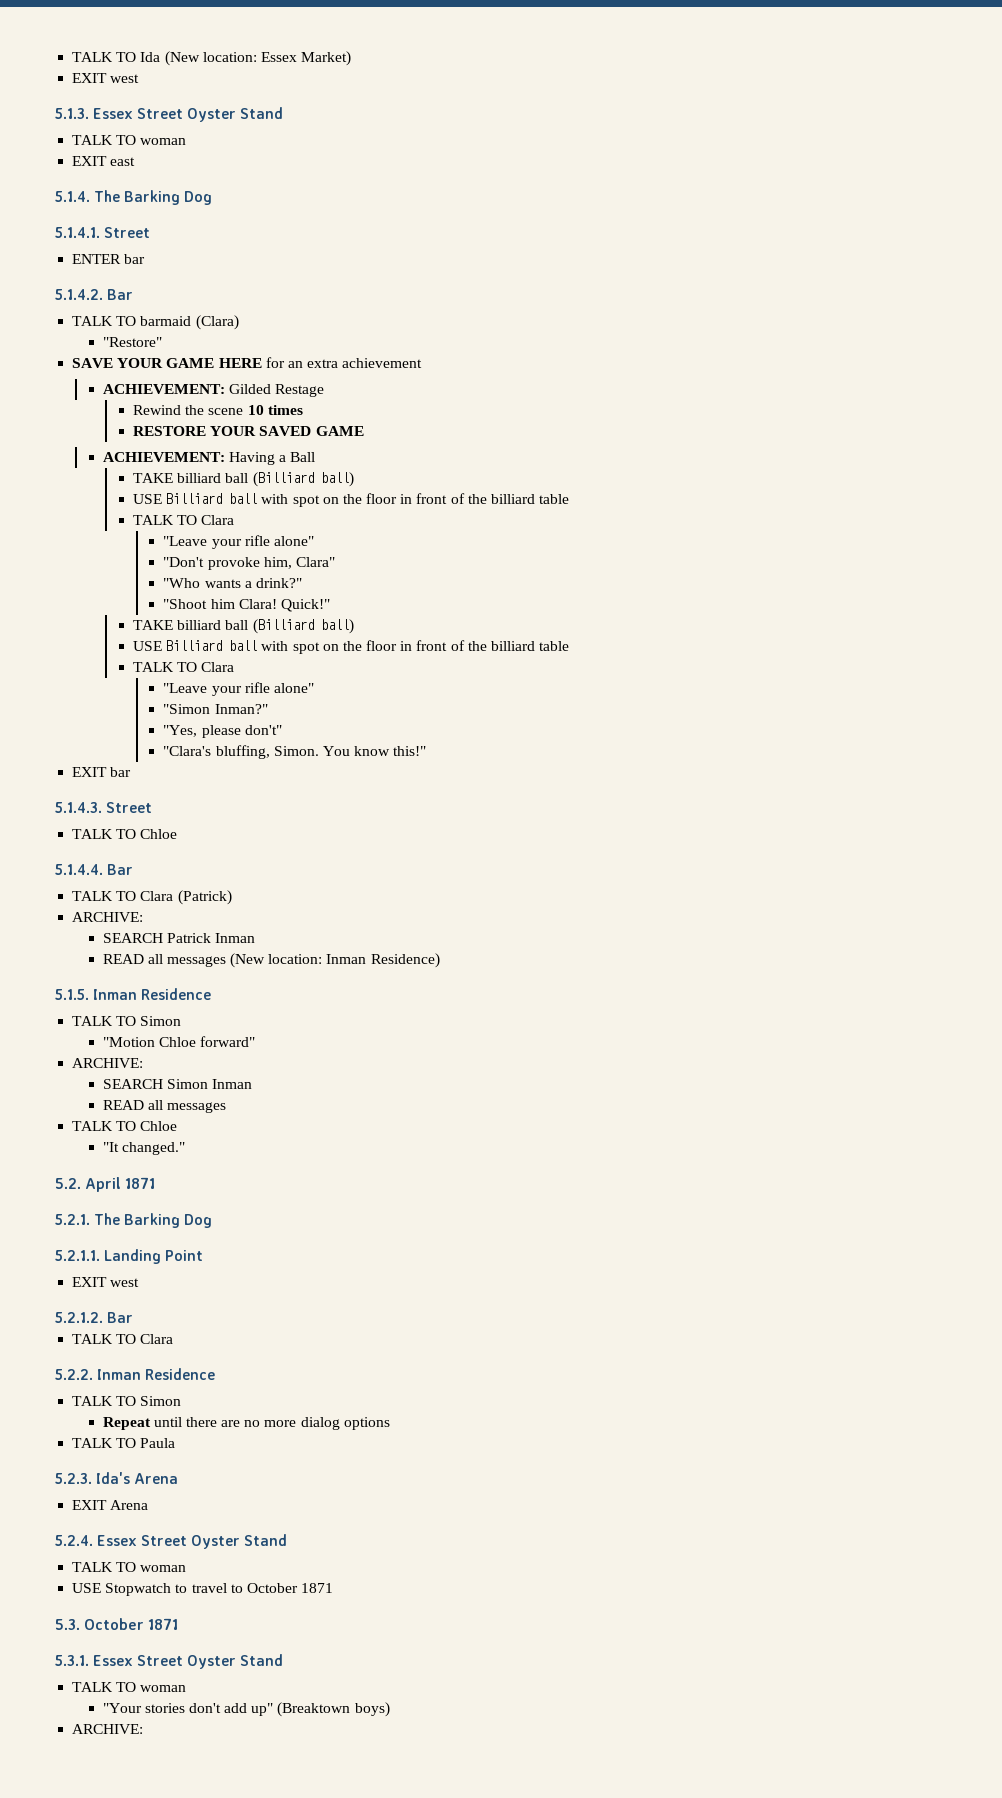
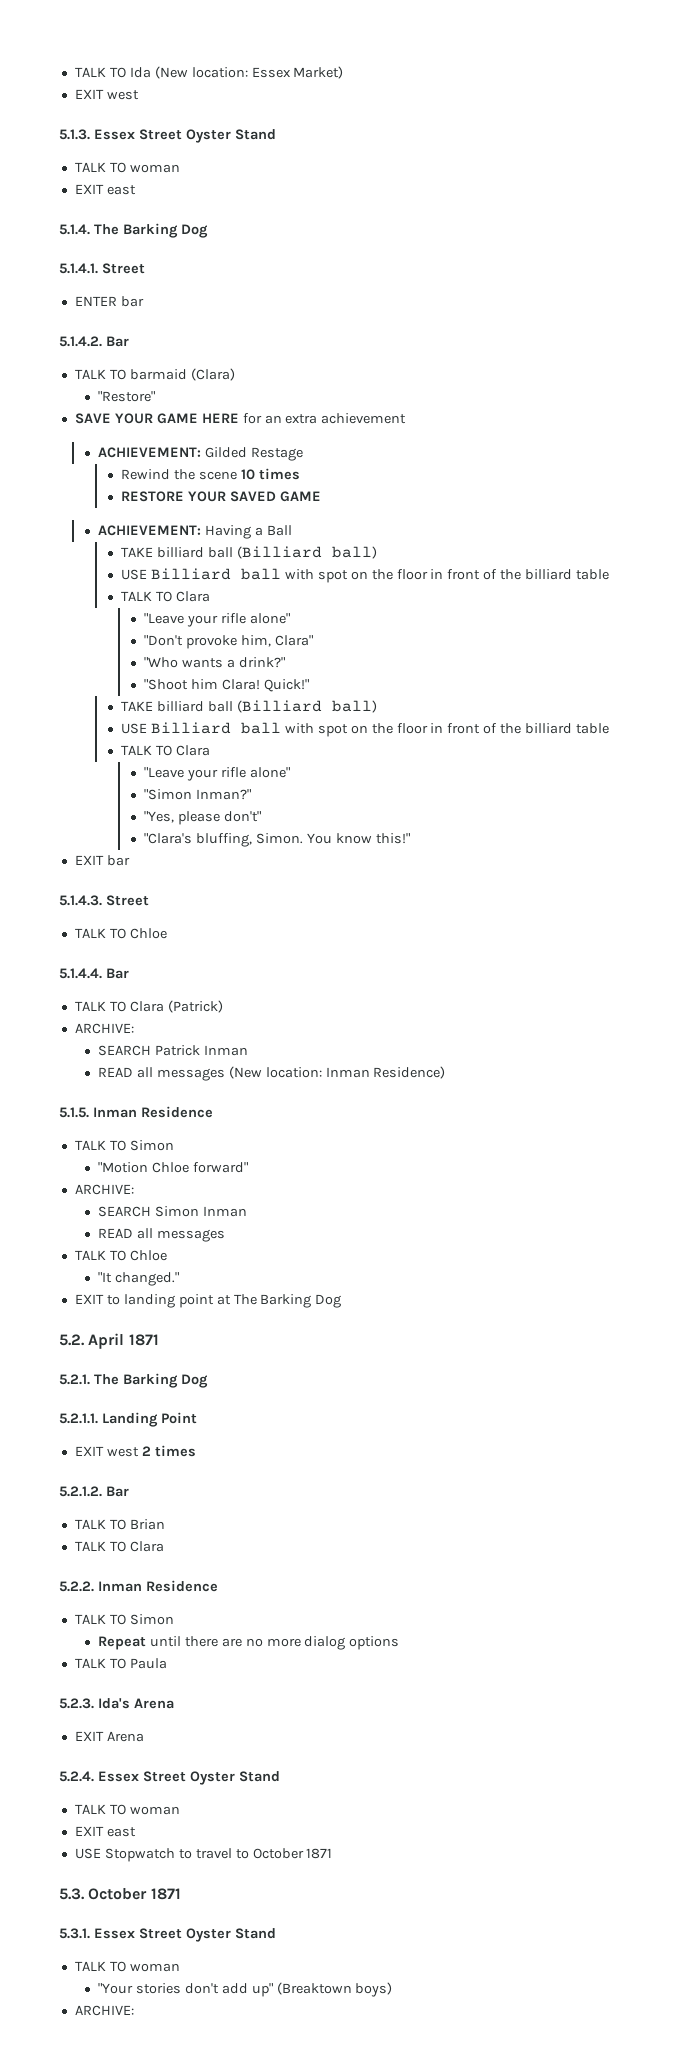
(185, 1148) none -> [74,1294,342,1308] // EXIT to landing point at The Barking Dog
(140, 1282) none -> [141,1445,196,1457] 2 times
(134, 1317) none -> [74,1519,165,1530] // TALK TO Brian
(187, 1568) none -> [74,1826,136,1837] // EXIT east

